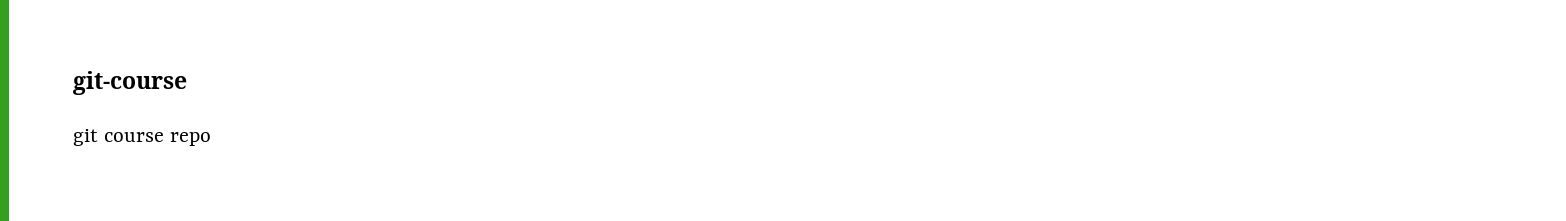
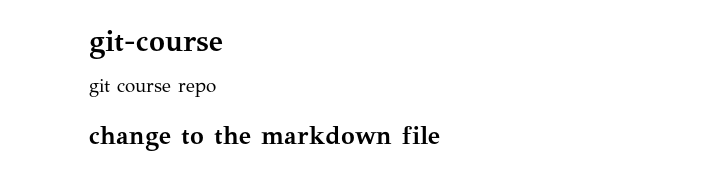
(212, 139) none -> [89,126,440,151] // change to the markdown file

